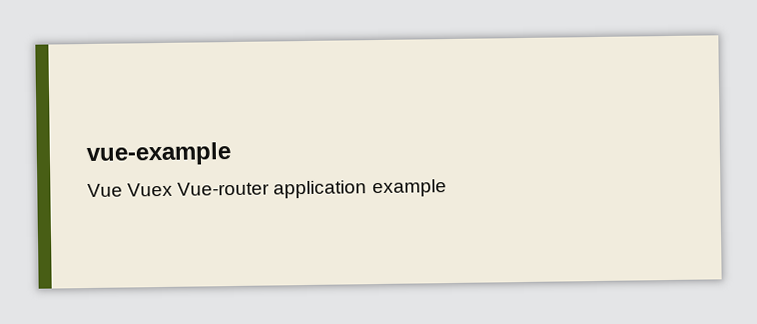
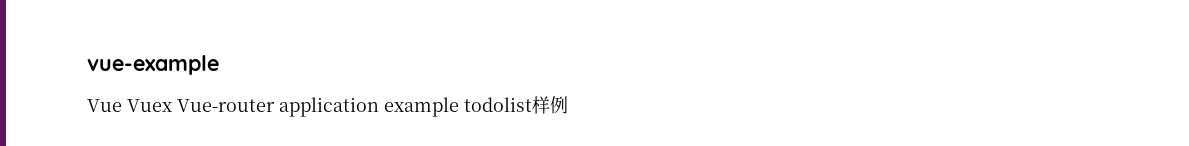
(447, 188) none -> [464,96,568,114] todolist样例

